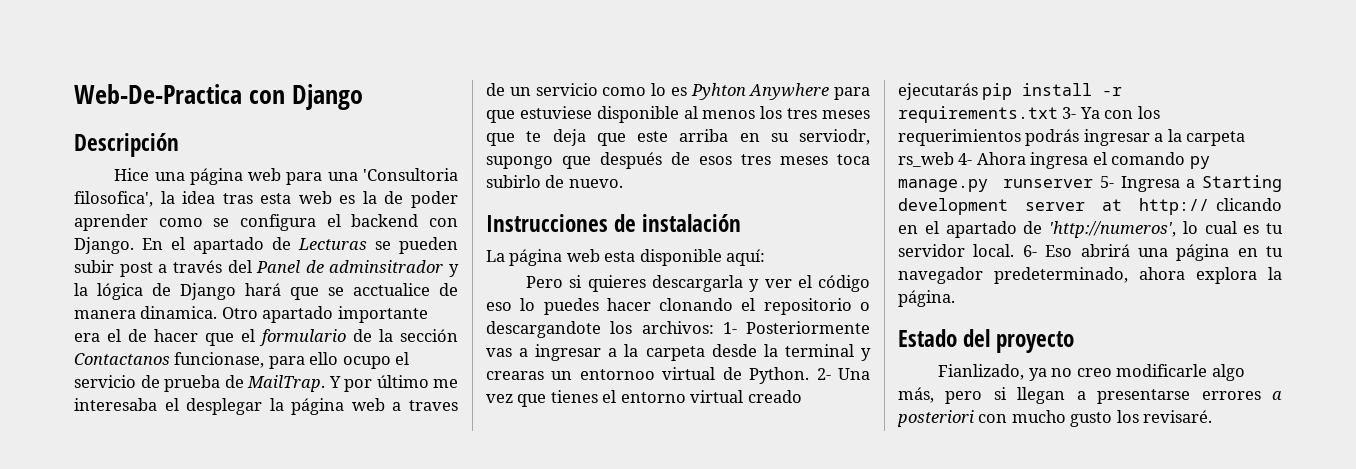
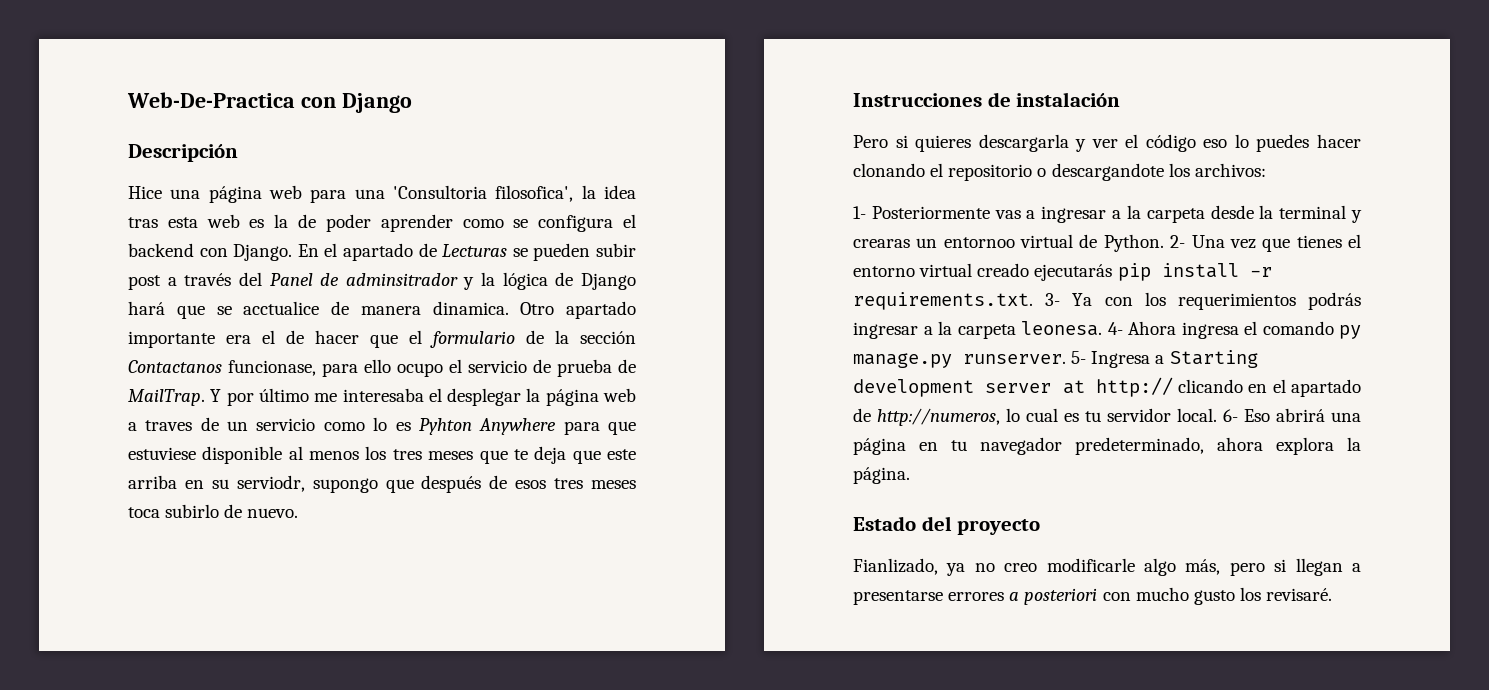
[486,249,766,266] // La página web esta disponible aquí: -> (1121, 99) none
(714, 327) none -> (1266, 170) //
[898,106,1058,123] requirements.txt -> [853,292,1033,310] requirements.txt.
[898,152,954,167] rs_web -> [1021,321,1102,336] leonesa.
[1003,179,1094,188] runserver -> [963,354,1066,364] runserver.
[1049,221,1176,238] 'http://numeros', -> [877,408,1000,426] http://numeros,

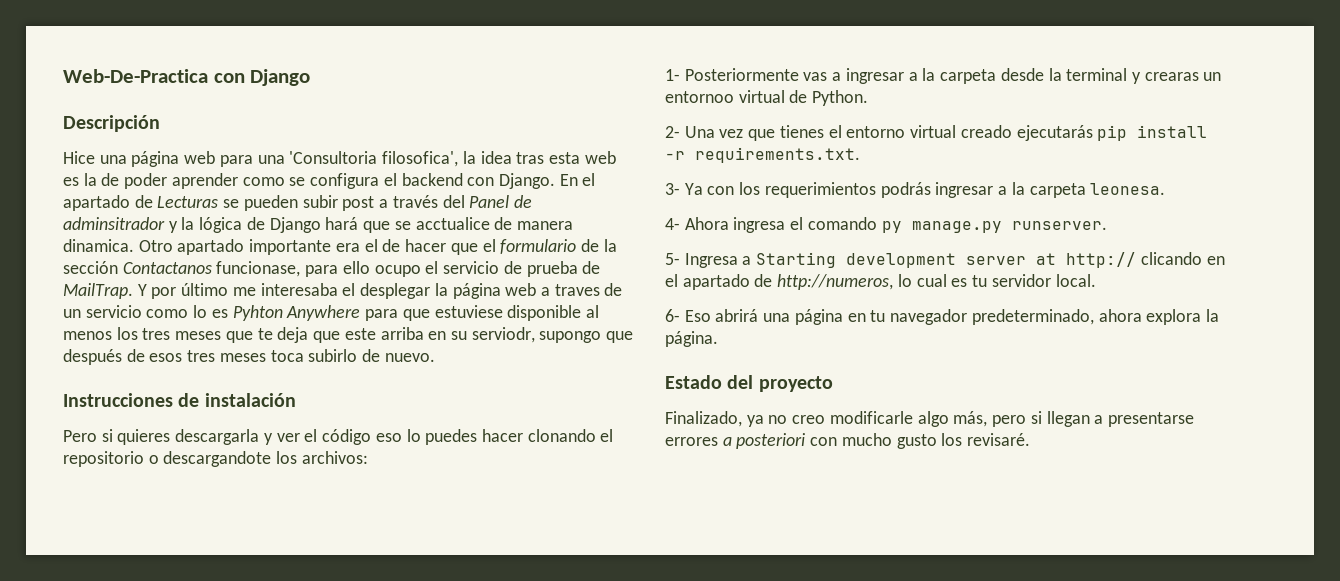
(1164, 243) none -> (869, 98) //
(1033, 301) none -> (860, 155) //
(1102, 328) none -> (1166, 189) //
(1066, 359) none -> (1107, 225) //
(1217, 415) none -> (1096, 280) //
[853,558,938,575] Fianlizado, -> [665,411,742,427] Finalizado,

